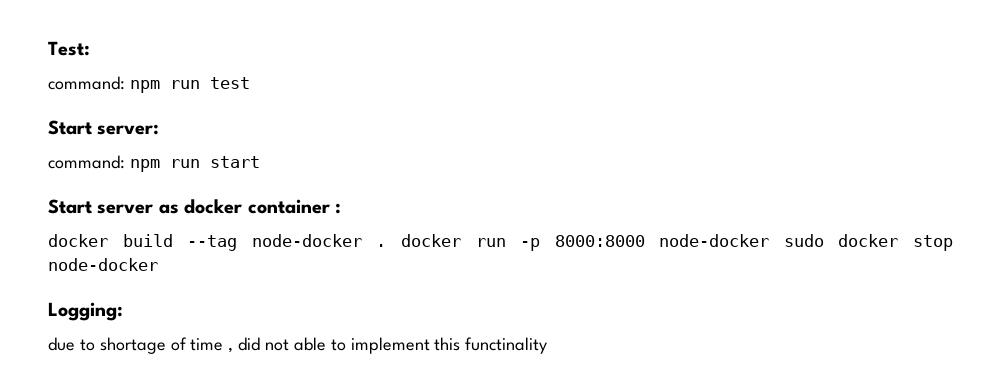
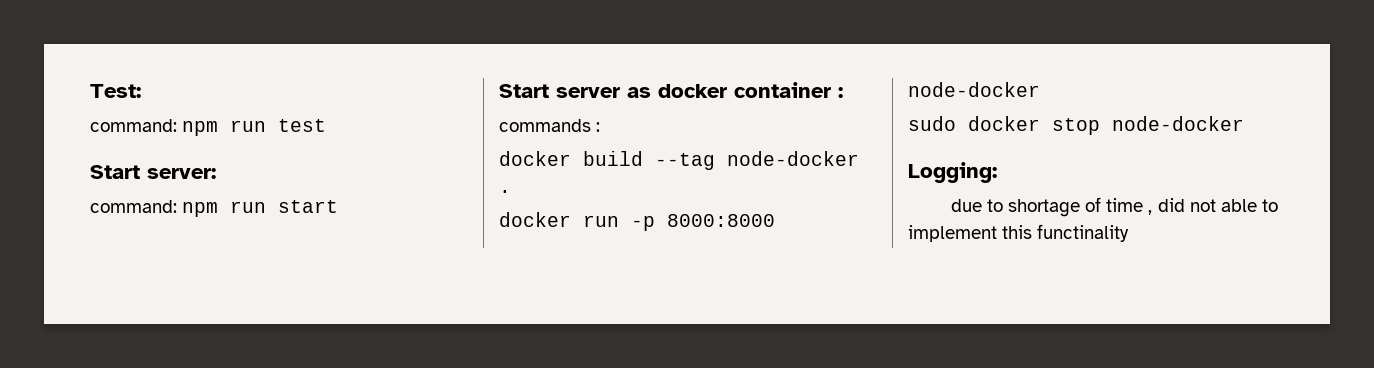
(341, 208) none -> [499,119,601,132] // commands :
(387, 245) none -> (511, 191) //
(770, 240) none -> (1040, 89) //

